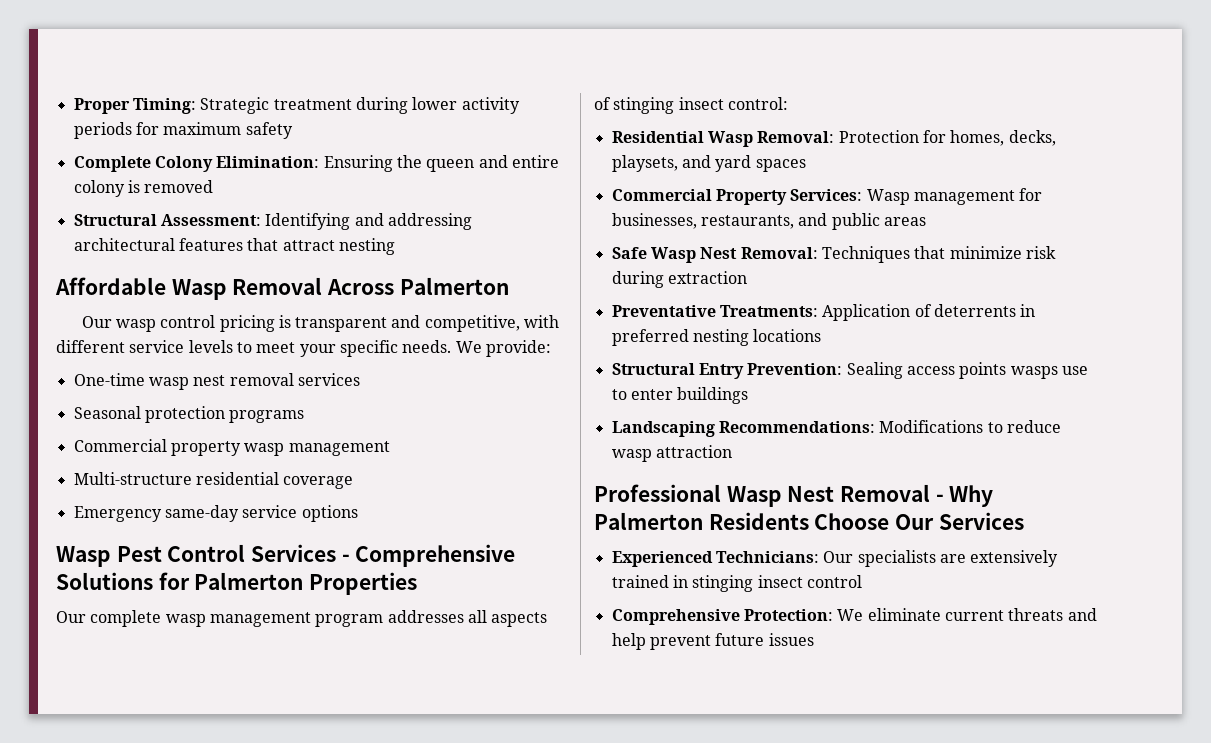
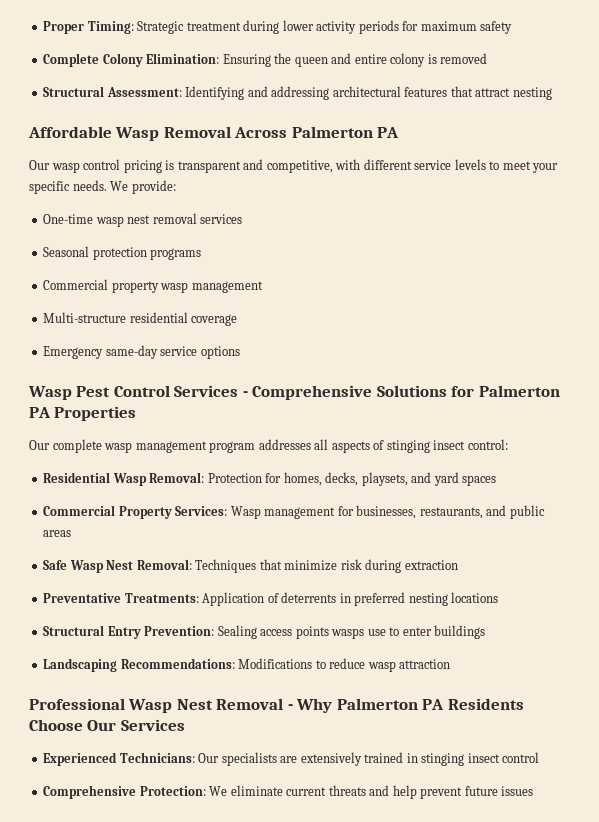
(509, 286) none -> [377,127,400,138] PA
(304, 581) none -> [29,407,51,418] PA
(703, 521) none -> [422,699,445,710] PA

